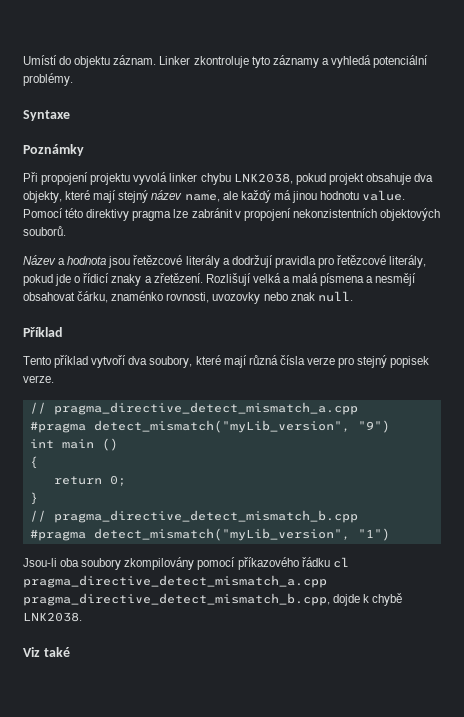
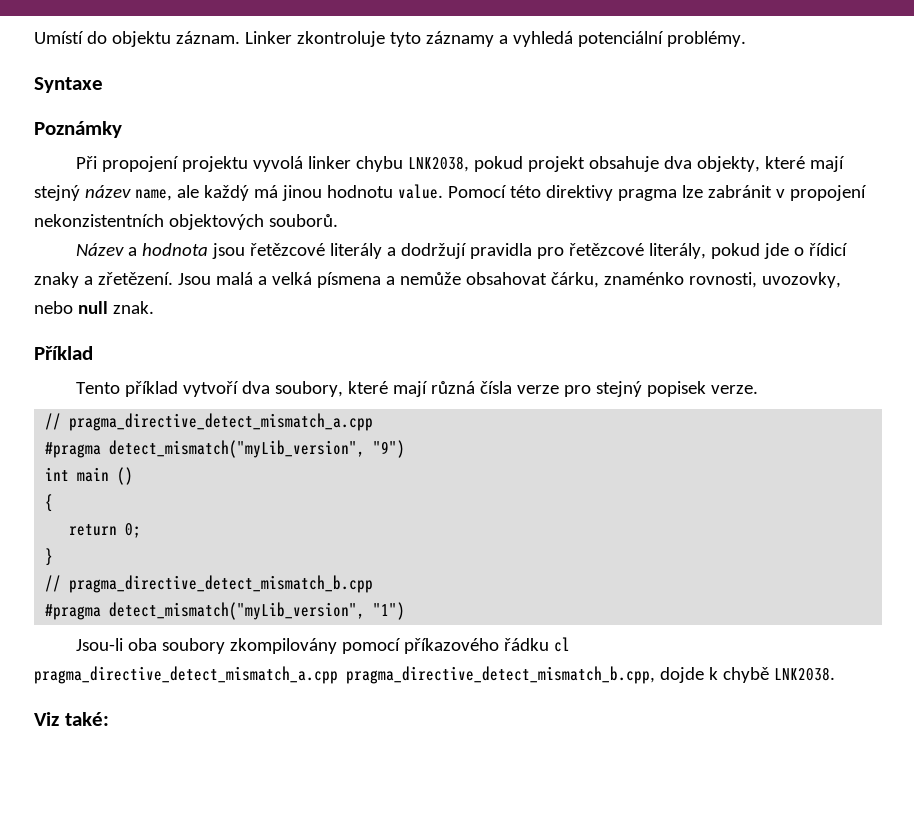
[205,273,319,286] Rozlišují velká a malá -> [177,272,312,285] Jsou malá a velká
[375,273,417,286] nesmějí -> [399,272,461,285] nemůže
[212,291,353,304] uvozovky nebo znak null. -> [761,272,841,288] [34,301,154,314] uvozovky, nebo null znak.
[43,647,70,657] také -> [64,712,109,726] také:

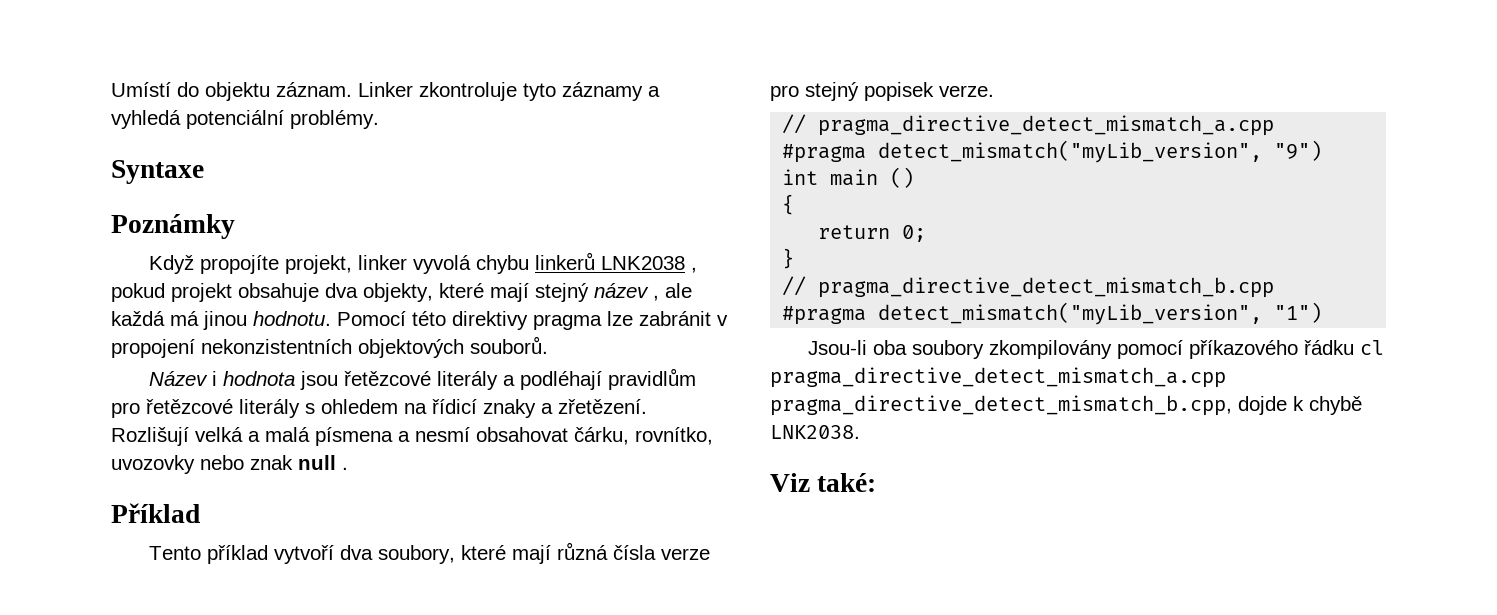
[76,156,470,172] Při propojení projektu vyvolá linker chybu LNK2038, -> [149,252,698,274] Když propojíte projekt, linker vyvolá chybu linkerů LNK2038 ,
[134,184,443,201] name, ale každý má jinou hodnotu value. -> [653,283,692,301] [111,311,331,330] , ale každá má jinou hodnotu.
[128,247,138,256] a -> [212,371,218,386] i
[401,243,849,259] [34,272,312,288] dodržují pravidla pro řetězcové literály, pokud jde o řídicí znaky a zřetězení. Jsou malá a velká -> [520,368,697,390] [111,399,647,418] [111,427,310,446] podléhají pravidlům pro řetězcové literály s ohledem na řídicí znaky a zřetězení. Rozlišují velká a malá
[399,272,461,285] nemůže -> [415,427,470,442] nesmí
[603,272,841,288] [34,301,154,314] znaménko rovnosti, uvozovky, nebo null znak. -> [635,427,713,445] [111,455,348,474] rovnítko, uvozovky nebo znak null .

